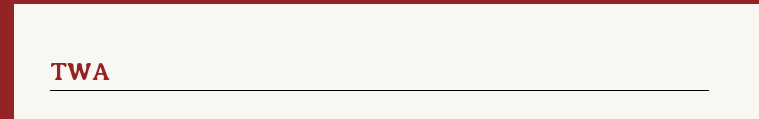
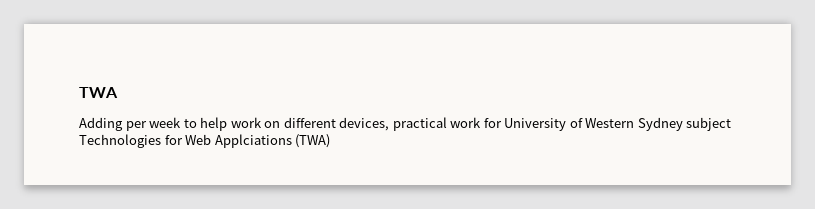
(110, 71) none -> [79,117,732,131] [79,134,331,148] // Adding per week to help work on different devices, practical work for University of Western Sydney subject Technologies for Web Applciations (TWA)

